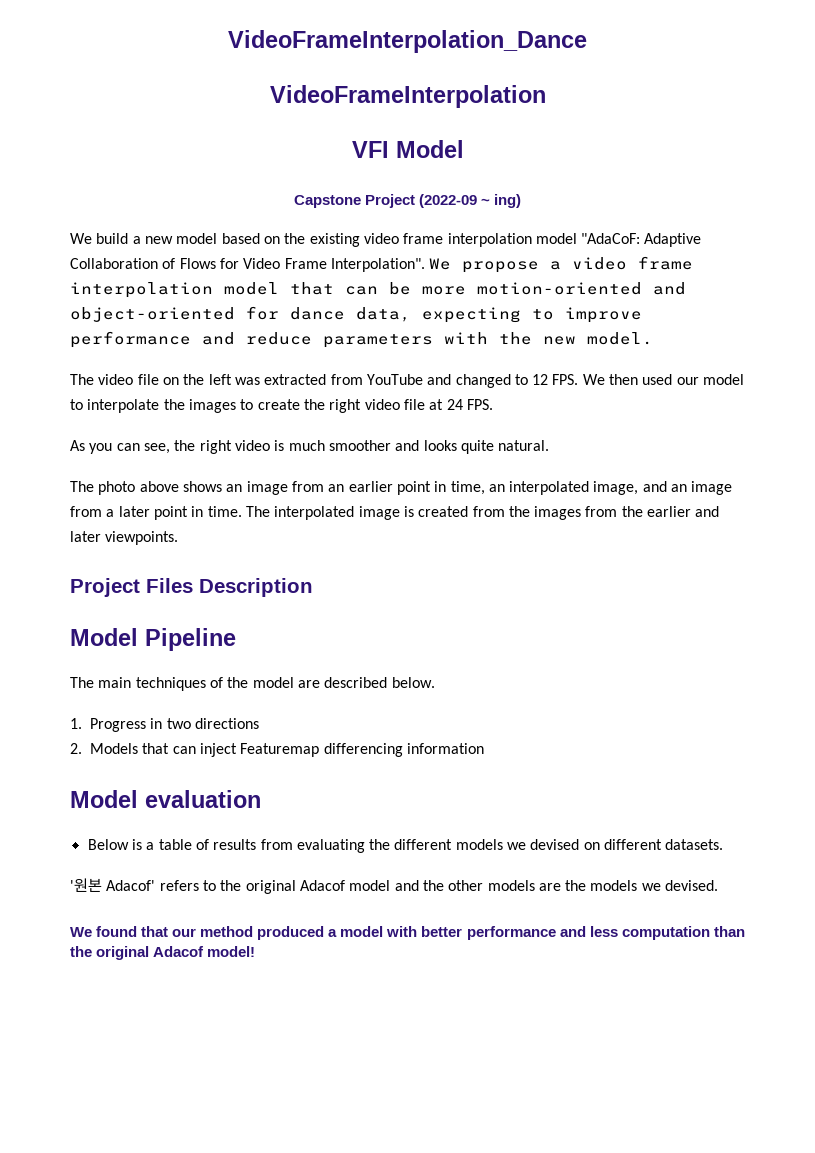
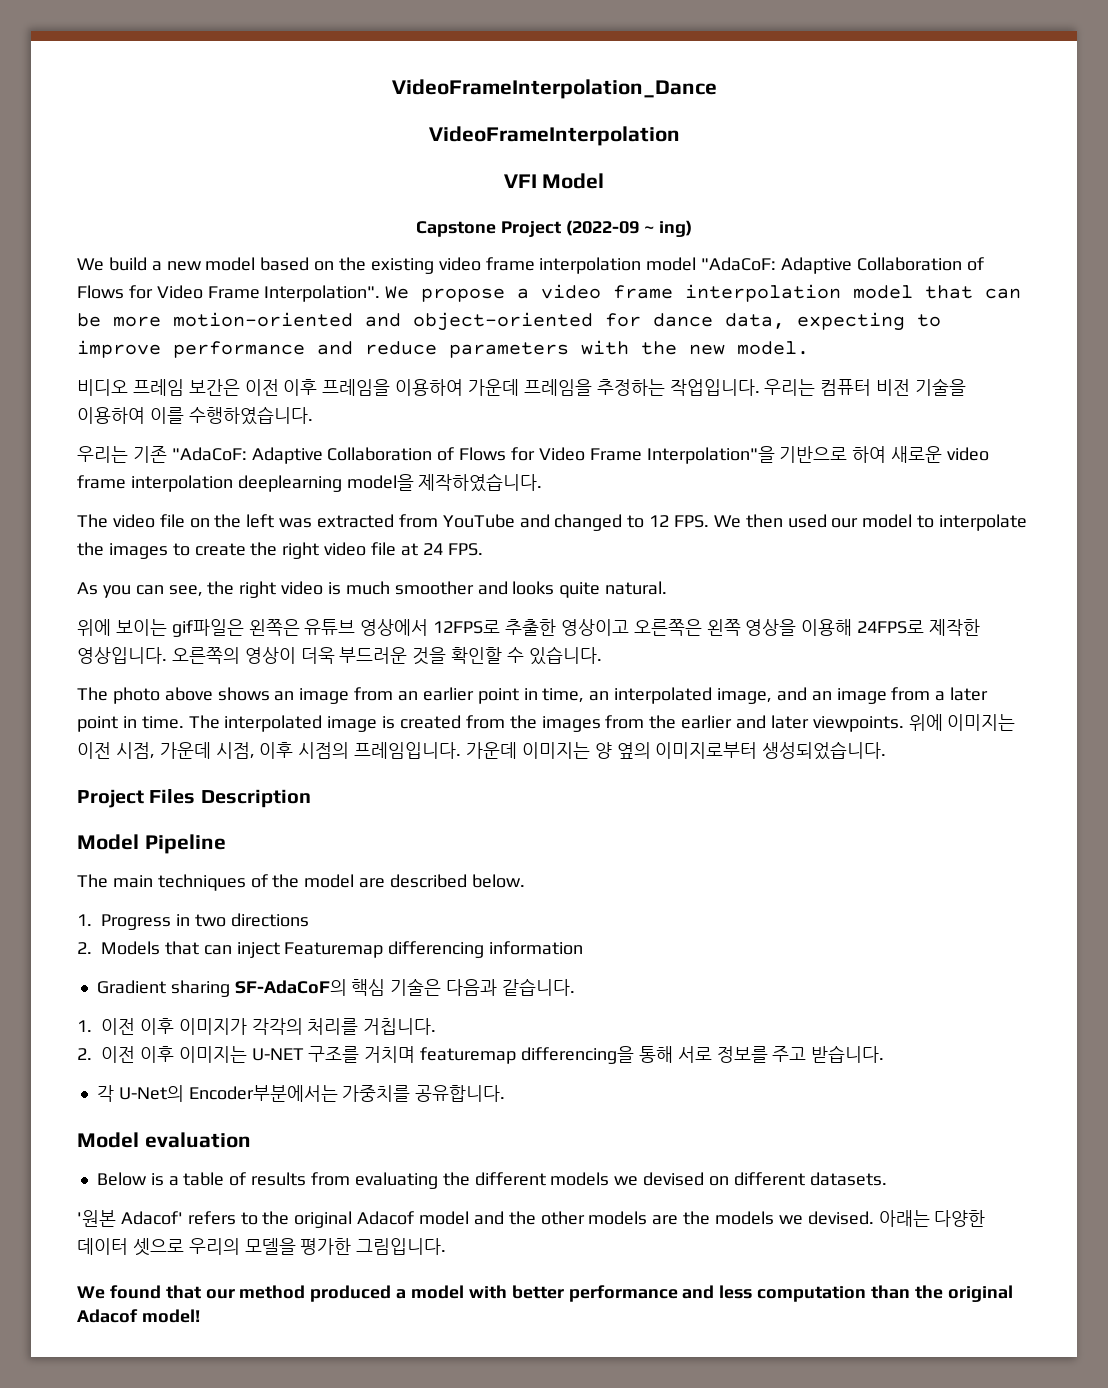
(653, 338) none -> [77,378,967,396] [77,406,313,425] [77,446,990,464] [77,473,543,492] // 비디오 프레임 보간은 이전 이후 프레임을 이용하여 가운데 프레임을 추정하는 작업입니다. 우리는 컴퓨터 비전 기술을 이용하여 이를 수행하였습니다. // 우리는 기존 "AdaCoF: Adaptive Collaboration of Flows for Video Frame Interpolation"을 기반으로 하여 새로운 video frame interpolation deeplearning model을 제작하였습니다.
(550, 445) none -> [77,619,981,637] [77,646,602,665] // 위에 보이는 gif파일은 왼쪽은 유튜브 영상에서 12FPS로 추출한 영상이고 오른쪽은 왼쪽 영상을 이용해 24FPS로 제작한 영상입니다. 오른쪽의 영상이 더욱 부드러운 것을 확인할 수 있습니다.
(179, 538) none -> [908,714,1016,731] [77,741,887,760] 위에 이미지는 이전 시점, 가운데 시점, 이후 시점의 프레임입니다. 가운데 이미지는 양 옆의 이미지로부터 생성되었습니다.
(484, 748) none -> [96,978,575,997] [77,1018,437,1035] [77,1045,885,1064] [96,1085,506,1102] // Gradient sharing SF-AdaCoF의 핵심 기술은 다음과 같습니다. // 1. 이전 이후 이미지가 각각의 처리를 거칩니다. // 2. 이전 이후 이미지는 U-NET 구조를 거치며 featuremap differencing을 통해 서로 정보를 주고 받습니다. // 각 U-Net의 Encoder부분에서는 가중치를 공유합니다.
(719, 885) none -> [878,1210,986,1227] [77,1238,447,1256] 아래는 다양한 데이터 셋으로 우리의 모델을 평가한 그림입니다.

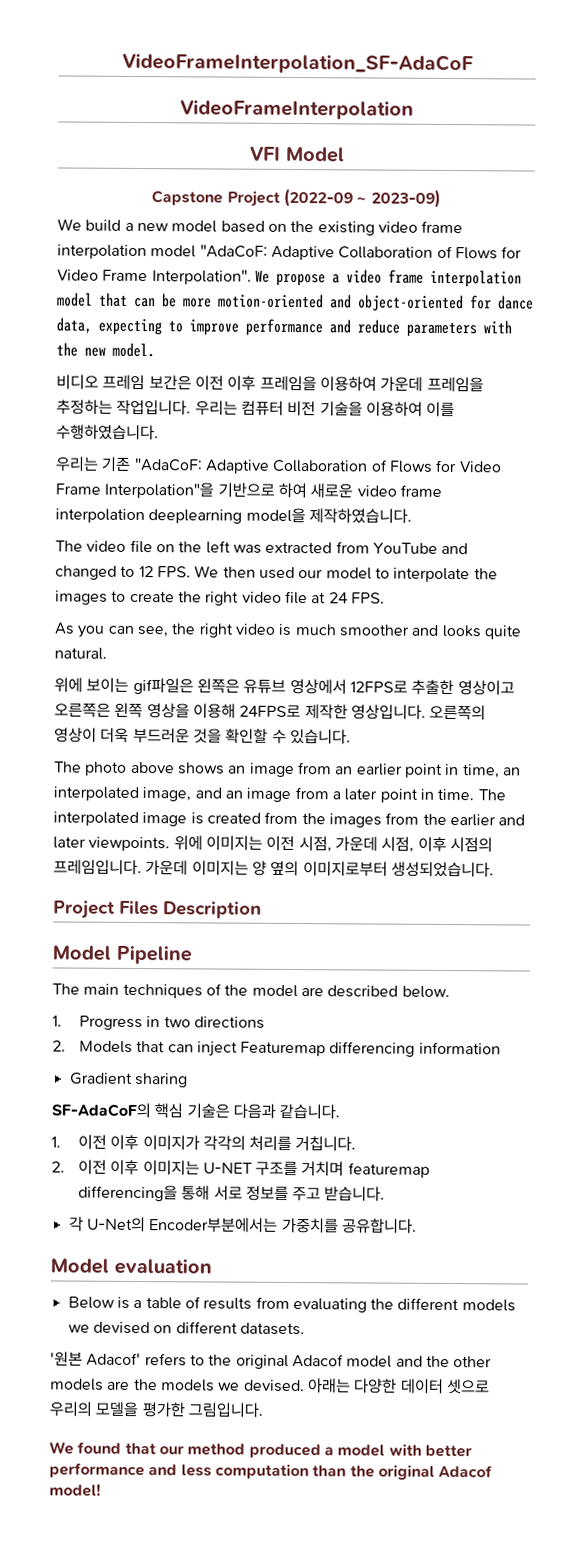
[391,79,717,99] VideoFrameInterpolation_Dance -> [121,52,474,75] VideoFrameInterpolation_SF-AdaCoF
[658,220,692,237] ing) -> [370,189,441,208] 2023-09)
(230, 988) none -> (188, 1080) //

